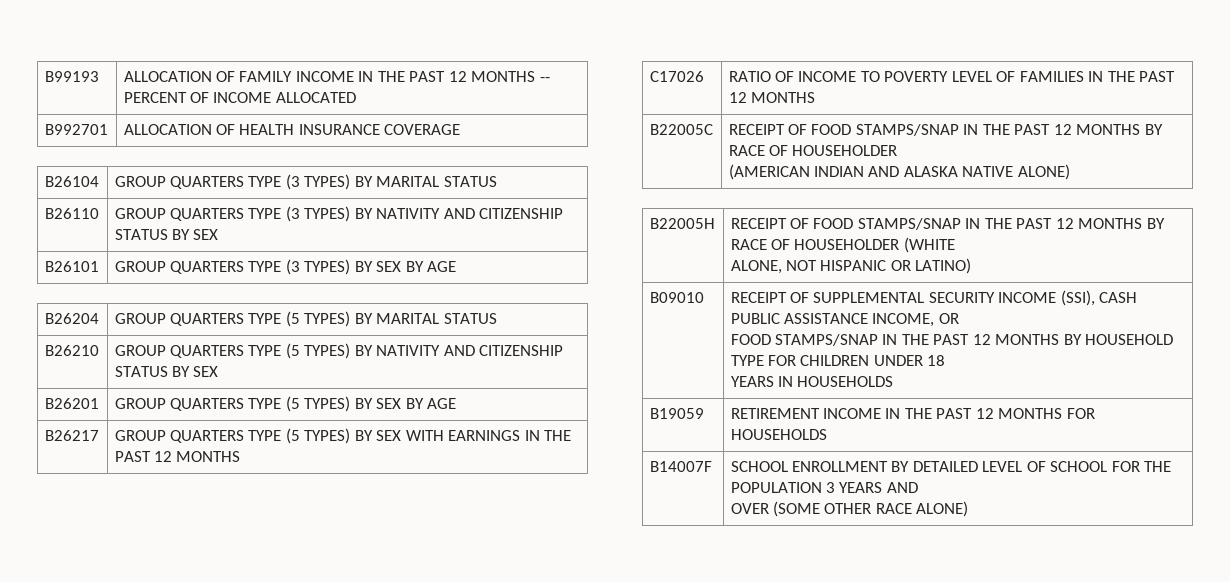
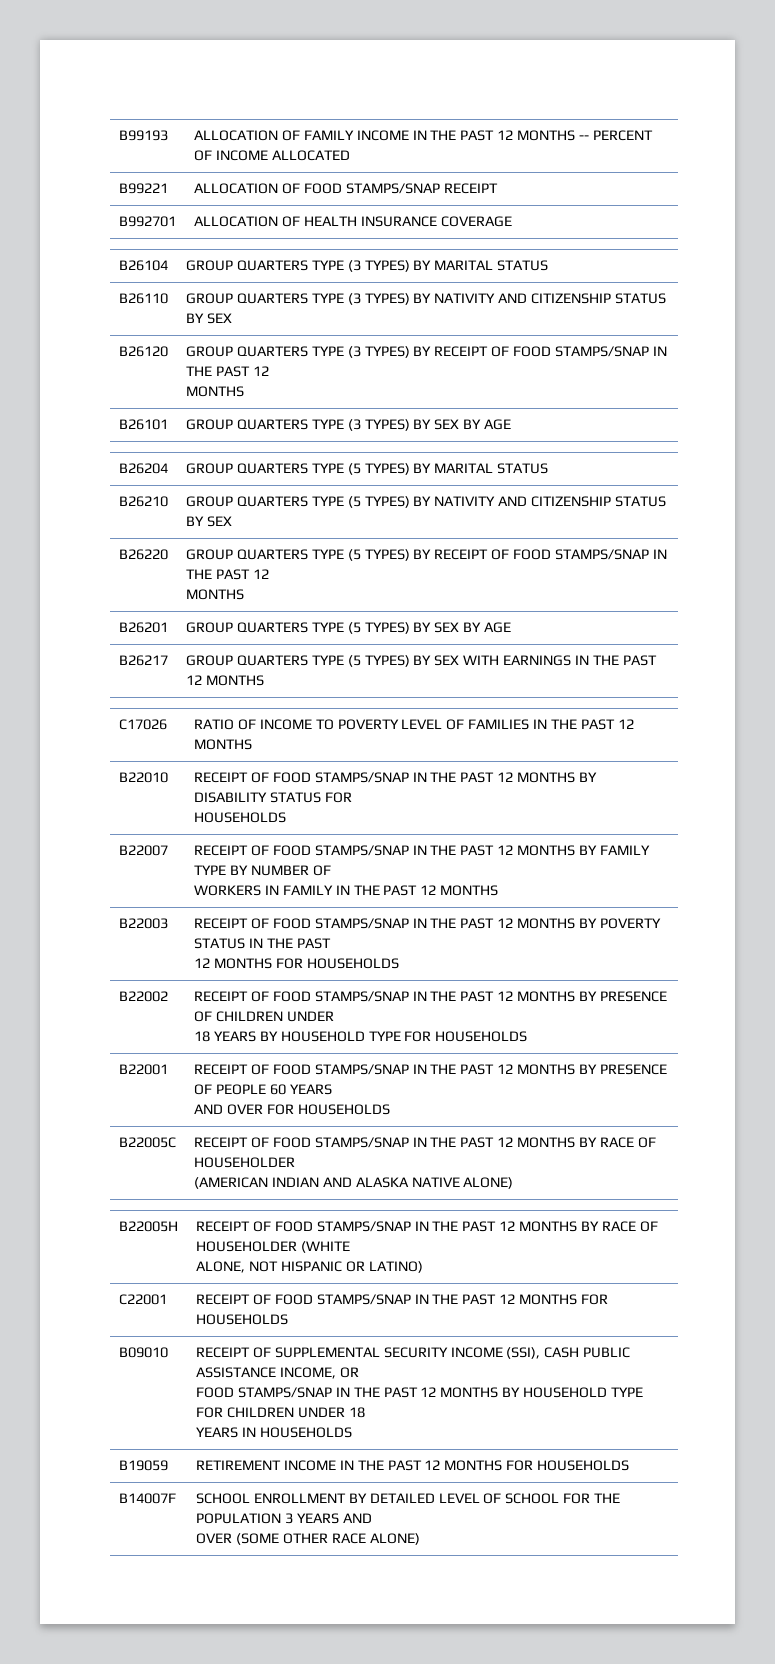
(356, 97) none -> [118,183,168,194] [193,183,498,194] // B99221 | ALLOCATION OF FOOD STAMPS/SNAP RECEIPT
(219, 234) none -> [118,346,168,357] [185,346,667,358] [185,366,269,377] [185,386,244,397] // B26120 | GROUP QUARTERS TYPE (3 TYPES) BY RECEIPT OF FOOD STAMPS/SNAP IN THE PAST 12 // MONTHS
(219, 371) none -> [118,549,168,560] [185,549,667,561] [185,569,269,580] [185,589,244,600] // B26220 | GROUP QUARTERS TYPE (5 TYPES) BY RECEIPT OF FOOD STAMPS/SNAP IN THE PAST 12 // MONTHS
(816, 97) none -> [118,772,168,783] [193,772,598,783] [193,792,352,803] [193,812,286,823] [118,845,168,856] [193,845,650,856] [193,865,331,876] [193,885,499,896] [118,918,168,929] [193,918,661,929] [193,938,331,949] [193,958,399,969] [118,991,168,1002] [193,991,667,1002] [193,1011,334,1022] [193,1031,528,1042] [118,1064,168,1075] [193,1064,667,1075] [193,1084,332,1095] [193,1104,390,1115] // B22010 | RECEIPT OF FOOD STAMPS/SNAP IN THE PAST 12 MONTHS BY DISABILITY STATUS FOR // HOUSEHOLDS // B22007 | RECEIPT OF FOOD STAMPS/SNAP IN THE PAST 12 MONTHS BY FAMILY TYPE BY NUMBER OF // WORKERS IN FAMILY IN THE PAST 12 MONTHS // B22003 | RECEIPT OF FOOD STAMPS/SNAP IN THE PAST 12 MONTHS BY POVERTY STATUS IN THE PAST // 12 MONTHS FOR HOUSEHOLDS // B22002 | RECEIPT OF FOOD STAMPS/SNAP IN THE PAST 12 MONTHS BY PRESENCE OF CHILDREN UNDER // 18 YEARS BY HOUSEHOLD TYPE FOR HOUSEHOLDS // B22001 | RECEIPT OF FOOD STAMPS/SNAP IN THE PAST 12 MONTHS BY PRESENCE OF PEOPLE 60 YEARS // AND OVER FOR HOUSEHOLDS
(972, 266) none -> [118,1294,167,1305] [195,1294,609,1305] [195,1314,288,1325] // C22001 | RECEIPT OF FOOD STAMPS/SNAP IN THE PAST 12 MONTHS FOR HOUSEHOLDS

